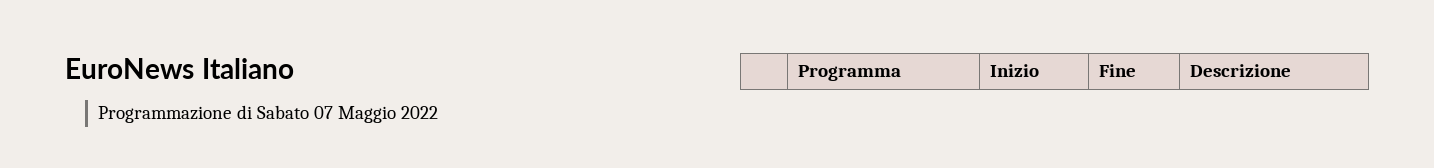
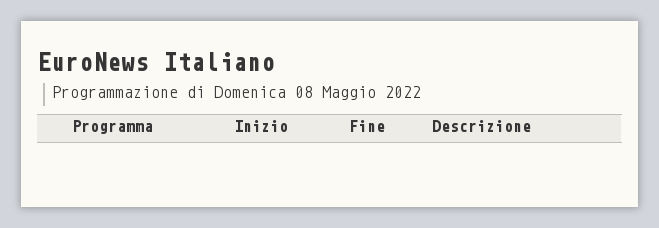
[256,105,333,119] Sabato 07 -> [213,86,313,98] Domenica 08

